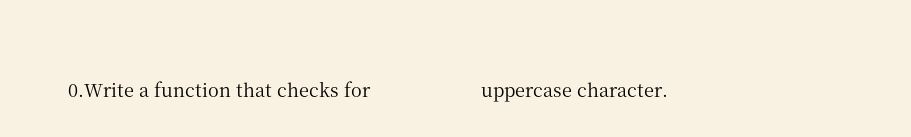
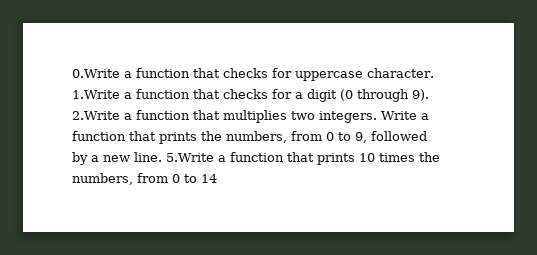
(668, 89) none -> [72,89,429,102] [72,110,429,123] [72,131,427,144] [72,152,440,165] [72,173,217,185] 1.Write a function that checks for a digit (0 through 9). 2.Write a function that multiplies two integers. Write a function that prints the numbers, from 0 to 9, followed by a new line. 5.Write a function that prints 10 times the numbers, from 0 to 14

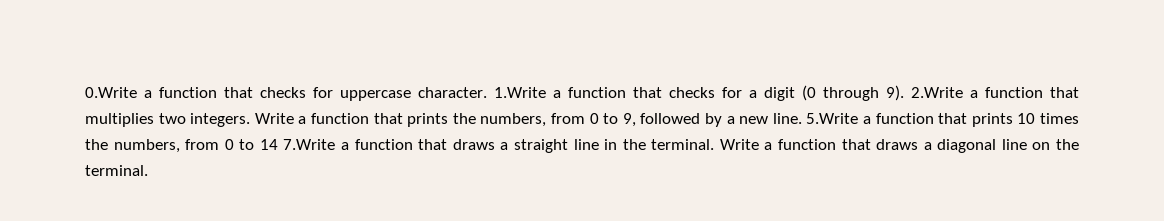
(217, 178) none -> [283,139,1080,153] [85,165,148,176] 7.Write a function that draws a straight line in the terminal. Write a function that draws a diagonal line on the terminal.

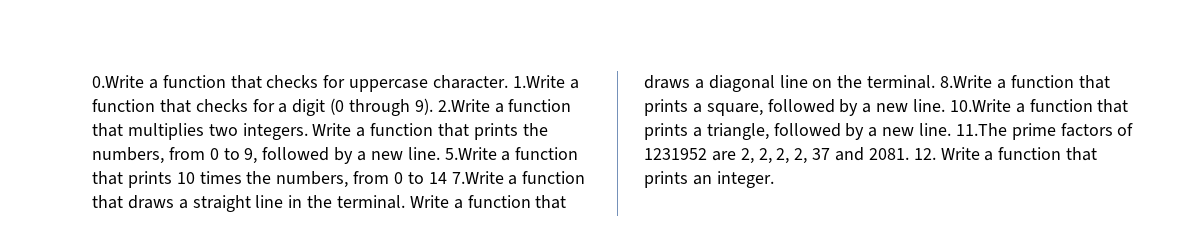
(148, 170) none -> [940,75,1110,89] [644,99,1129,116] [644,123,1134,140] [644,147,1098,164] [644,171,774,188] 8.Write a function that prints a square, followed by a new line. 10.Write a function that prints a triangle, followed by a new line. 11.The prime factors of 1231952 are 2, 2, 2, 2, 37 and 2081. 12. Write a function that prints an integer.

